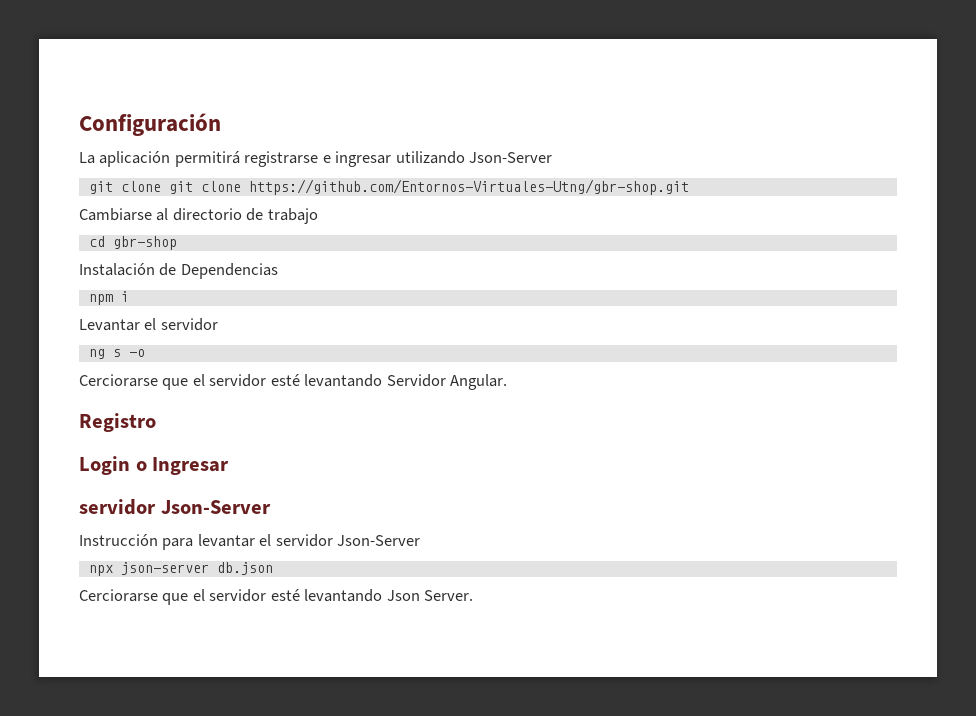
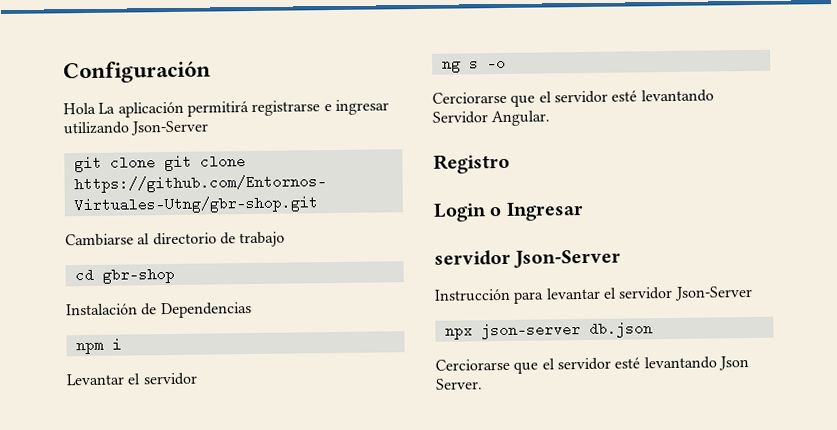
(221, 124) none -> [63,102,96,115] Hola

